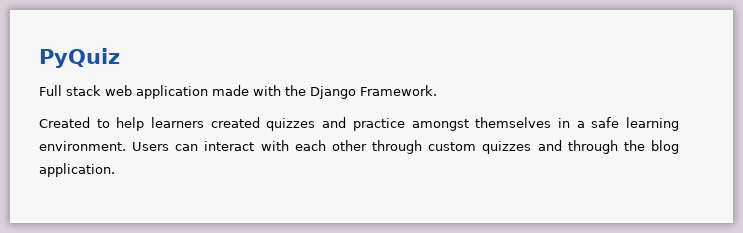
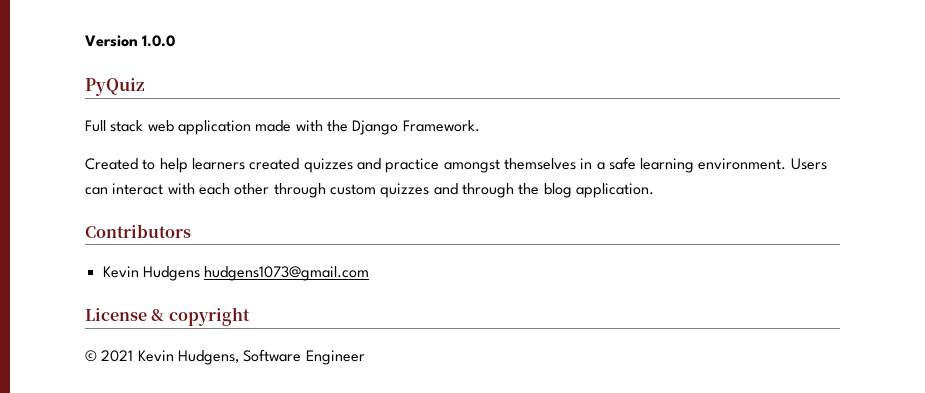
(39, 58) none -> [85,35,176,47] Version 1.0.0 //
(115, 170) none -> [85,224,191,238] [102,266,370,281] [85,307,250,326] [85,349,365,365] // Contributors // Kevin Hudgens hudgens1073@gmail.com // License & copyright // © 2021 Kevin Hudgens, Software Engineer

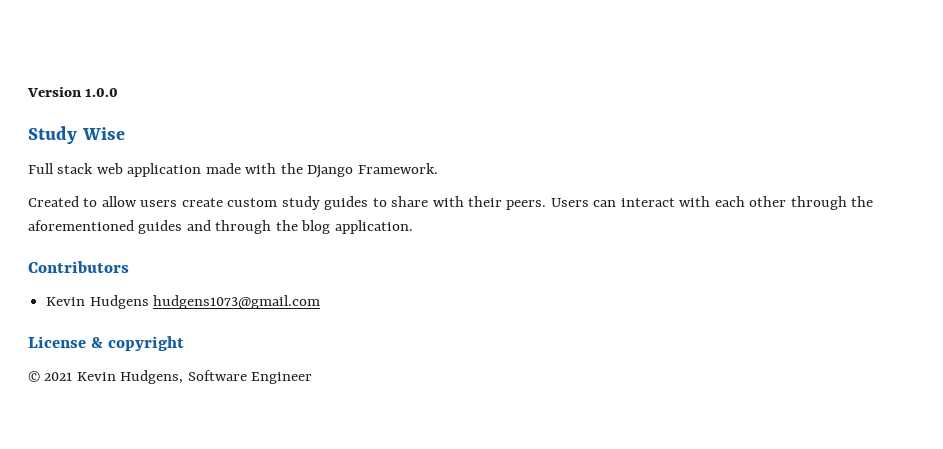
[85,78,145,96] PyQuiz -> [28,126,125,144] Study Wise
[159,157,787,173] help learners created quizzes and practice amongst themselves in a safe learning environment. -> [101,196,547,210] allow users create custom study guides to share with their peers.
[329,183,430,198] custom quizzes -> [851,196,874,207] [28,220,183,234] the aforementioned guides

